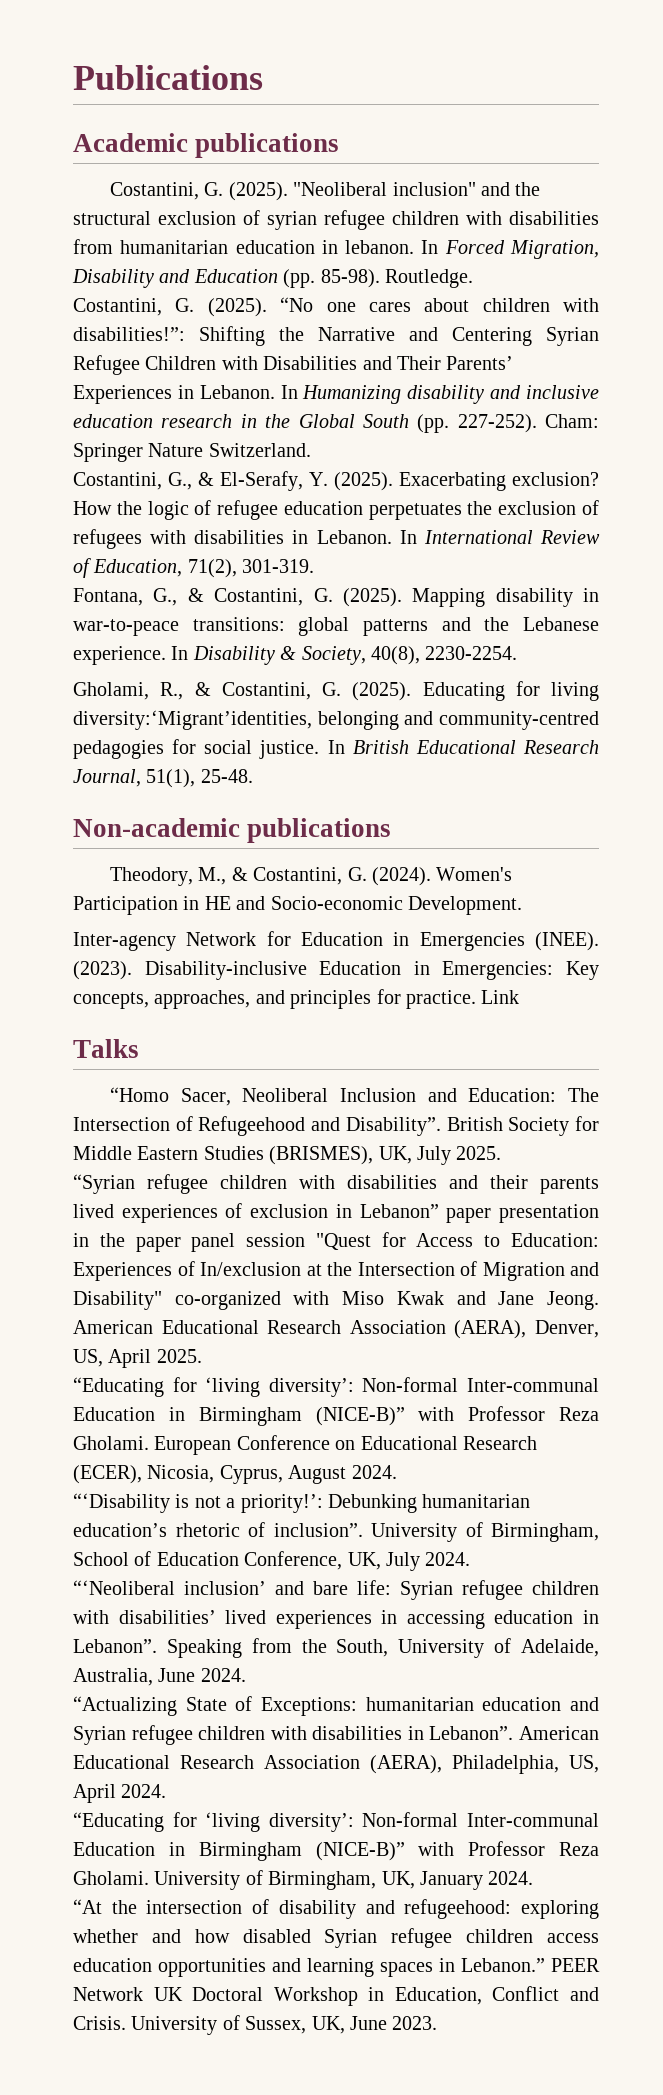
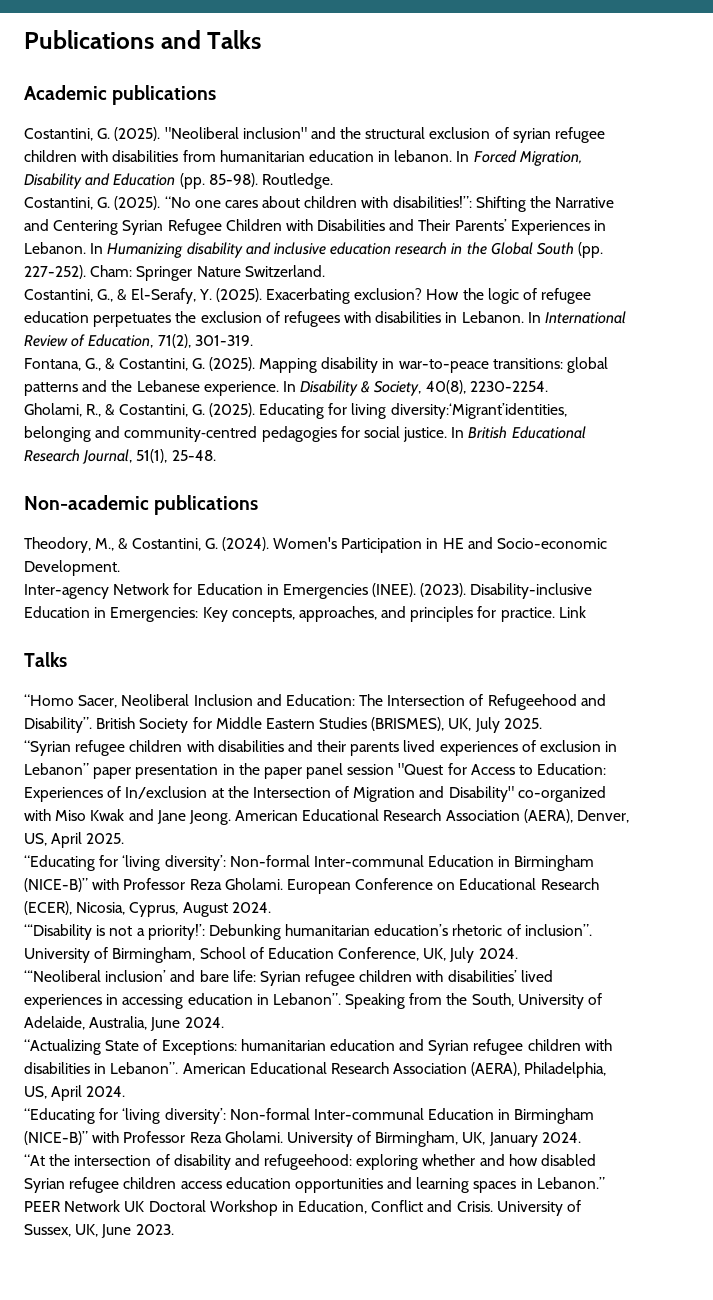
(263, 77) none -> [160,30,262,49] and Talks

